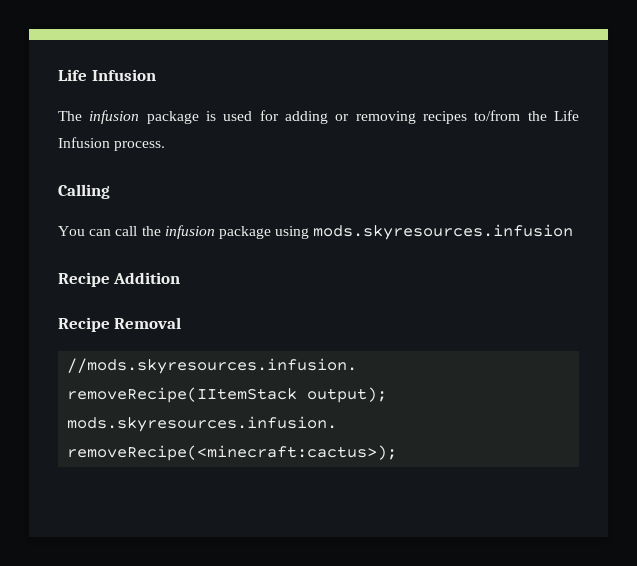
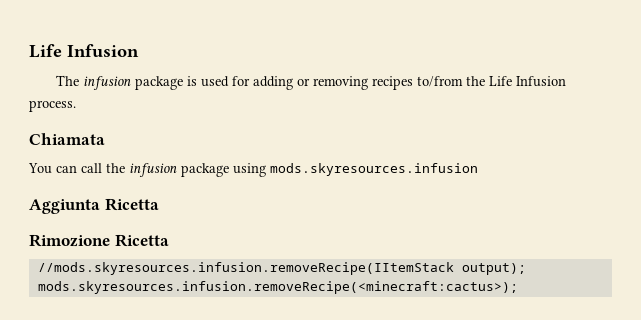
[58,184,110,199] Calling -> [29,133,105,145] Chiamata
[58,272,181,287] [58,317,182,332] Recipe Addition // Recipe Removal -> [29,198,159,214] [29,234,169,247] Aggiunta Ricetta // Rimozione Ricetta

